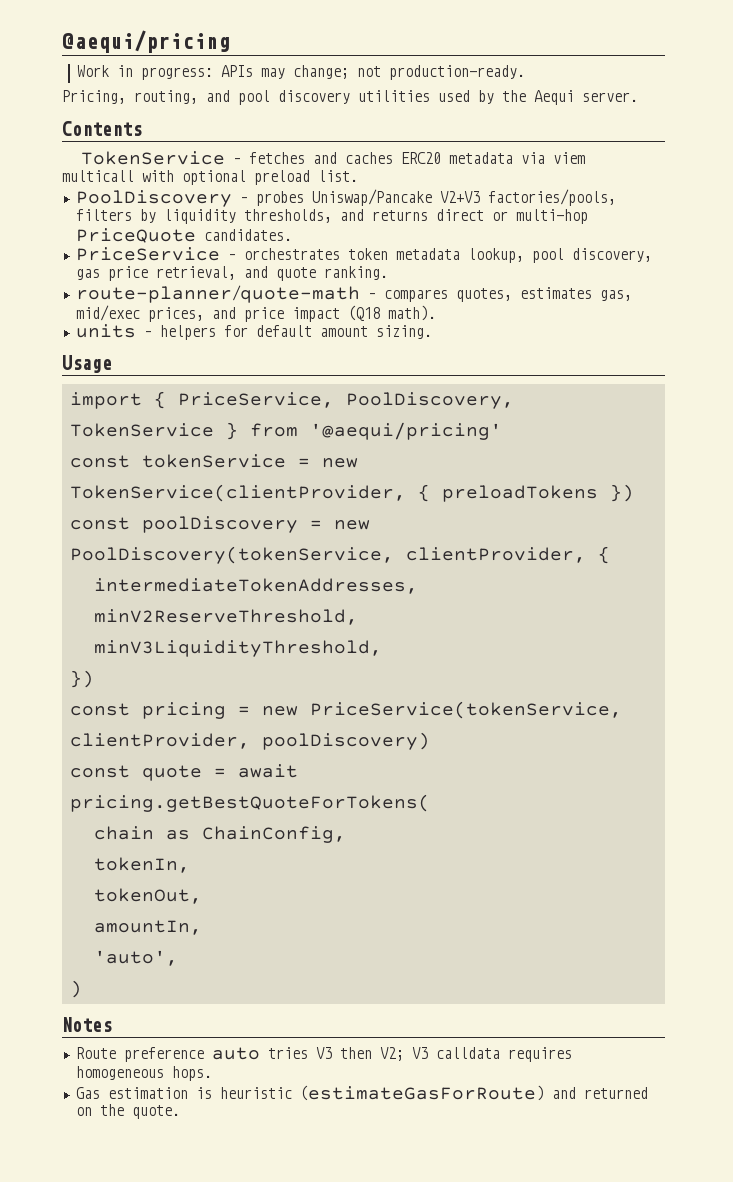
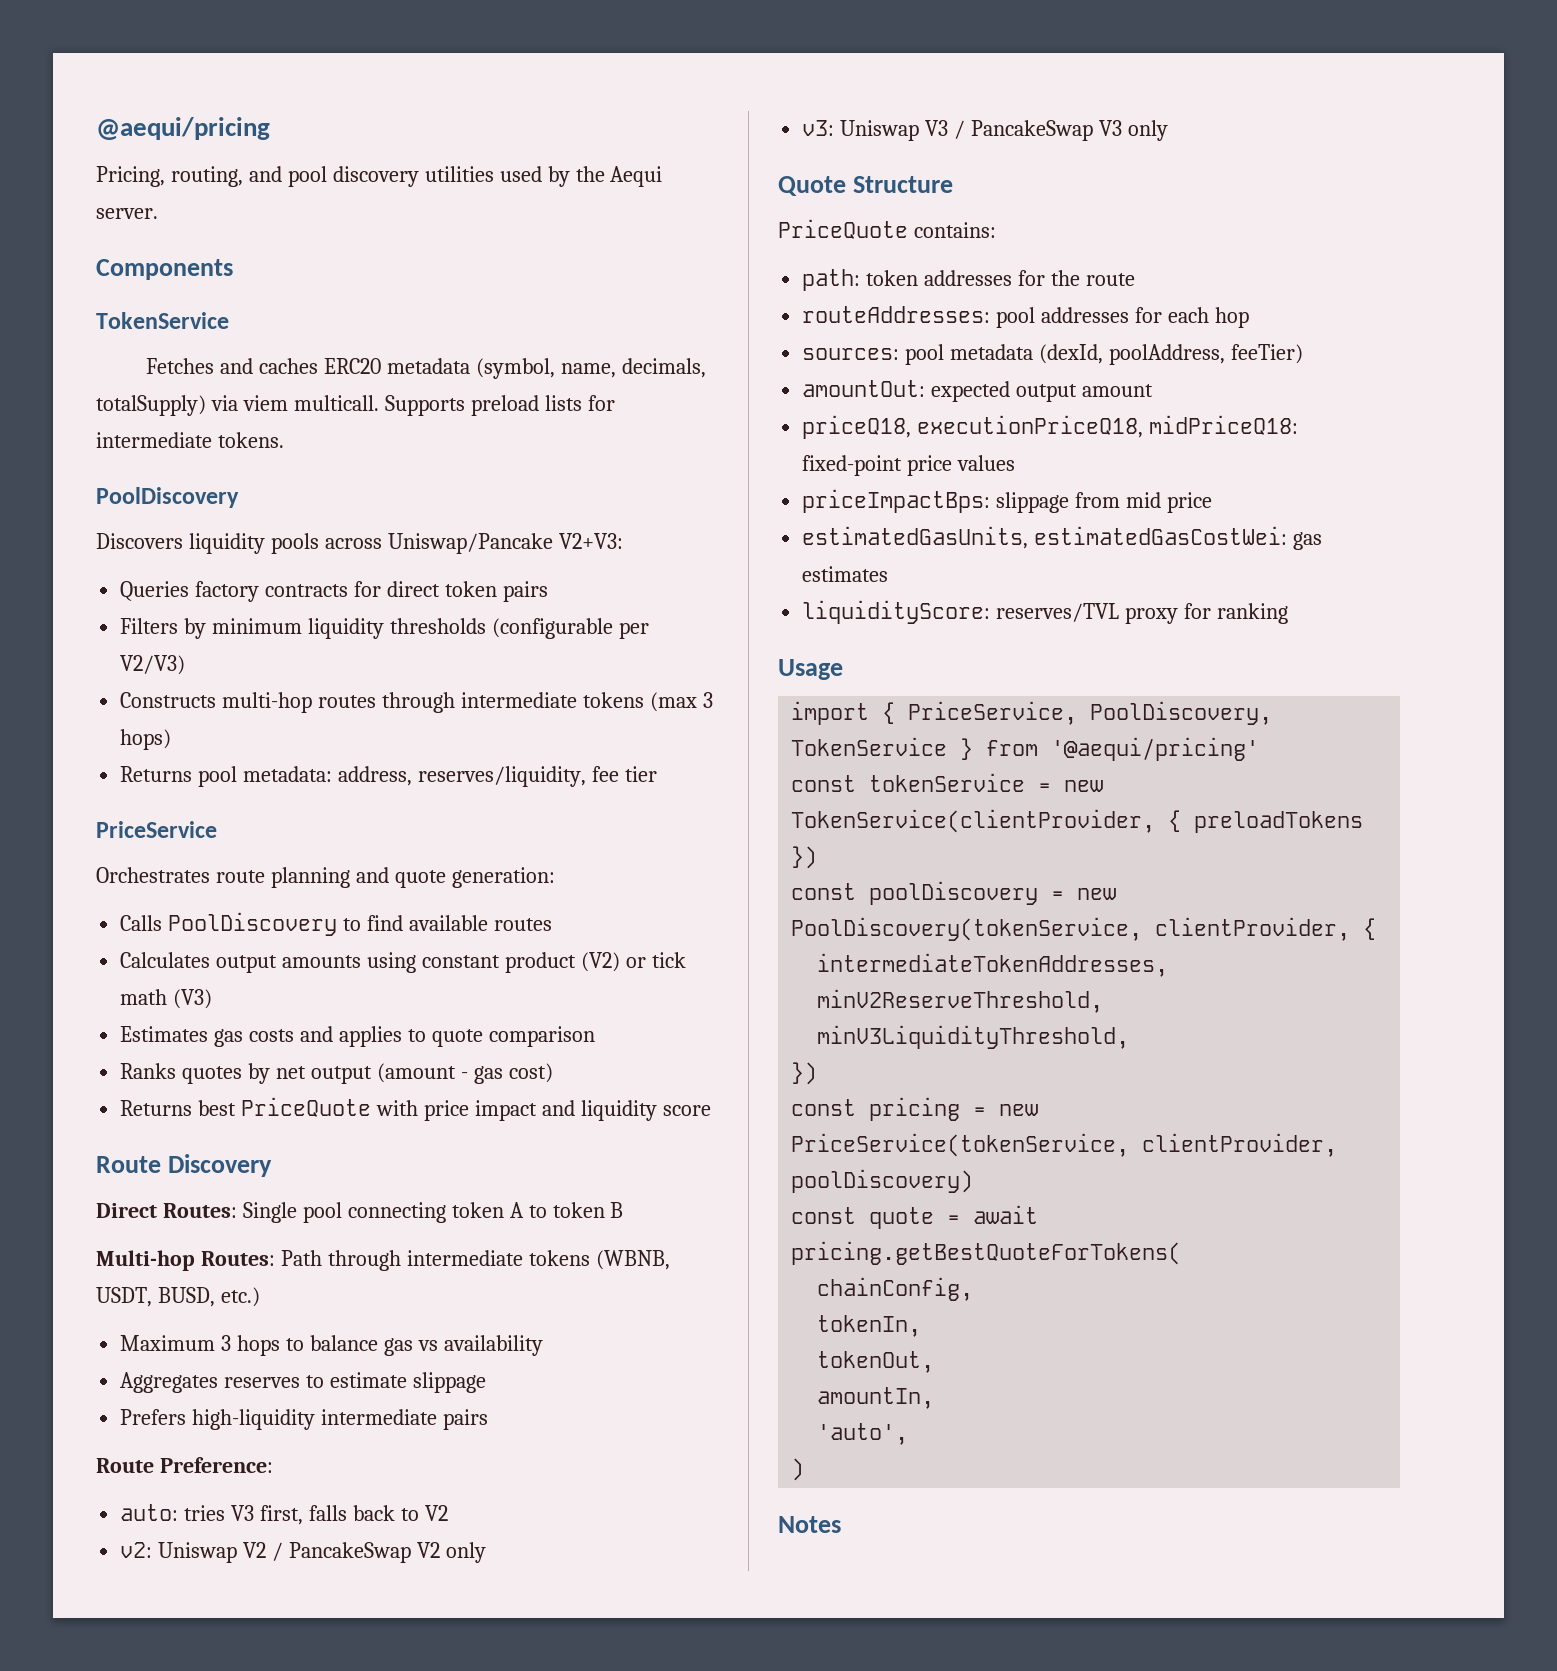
[76,65,525,80] // Work in progress: APIs may change; not production-ready. -> (270, 128) none
[62,121,142,136] [81,151,306,165] Contents // TokenService – fetches -> [96,259,233,280] [96,312,229,329] [146,358,215,374] Components // TokenService // Fetches
[521,152,586,164] [62,170,358,185] [75,189,616,207] [75,209,588,224] [75,228,292,243] [75,247,652,263] [75,266,388,281] [75,285,632,303] [75,305,436,322] [75,324,432,340] via viem multicall with optional preload list. // PoolDiscovery – probes Uniswap/Pancake V2+V3 factories/pools, filters by liquidity thresholds, and returns direct or multi-hop PriceQuote candidates. // PriceService – orchestrates token metadata lookup, pool discovery, gas price retrieval, and quote ranking. // route-planner/quote-math – compares quotes, estimates gas, mid/exec prices, and price impact (Q18 math). // units – helpers for default amount sizing. -> [475,358,706,379] [96,395,615,416] [96,432,284,448] [96,487,239,508] [96,533,623,554] [120,581,548,602] [120,618,649,639] [120,655,186,675] [120,692,713,713] [120,729,172,750] [120,766,657,787] [96,821,217,838] [96,867,555,888] [120,912,552,936] [120,952,686,973] [120,989,213,1009] [120,1026,595,1047] [120,1063,553,1084] [120,1097,711,1121] [96,1154,272,1177] [96,1202,624,1223] [96,1250,670,1271] [96,1287,260,1307] [120,1335,543,1356] [120,1372,486,1393] [120,1409,489,1430] [96,1457,273,1473] [120,1504,448,1525] [120,1542,486,1563] [802,120,1168,141] [778,176,953,196] [778,219,996,239] [802,269,1135,291] [802,306,1249,328] [802,344,1303,365] [802,380,1154,402] [802,415,1299,439] [802,455,1016,476] [802,489,1212,513] [802,526,1323,550] [802,566,889,582] [802,600,1288,624] (symbol, name, decimals, totalSupply) via viem multicall. Supports preload lists for intermediate tokens. // PoolDiscovery // Discovers liquidity pools across Uniswap/Pancake V2+V3: // Queries factory contracts for direct token pairs // Filters by minimum liquidity thresholds (configurable per V2/V3) // Constructs multi-hop routes through intermediate tokens (max 3 hops) // Returns pool metadata: address, reserves/liquidity, fee tier // PriceService // Orchestrates route planning and quote generation: // Calls PoolDiscovery to find available routes // Calculates output amounts using constant product (V2) or tick math (V3) // Estimates gas costs and applies to quote comparison // Ranks quotes by net output (amount - gas cost) // Returns best PriceQuote with price impact and liquidity score // Route Discovery // Direct Routes: Single pool connecting token A to token B // Multi-hop Routes: Path through intermediate tokens (WBNB, USDT, BUSD, etc.) // Maximum 3 hops to balance gas vs availability // Aggregates reserves to estimate slippage // Prefers high-liquidity intermediate pairs // Route Preference: // auto: tries V3 first, falls back to V2 // v2: Uniswap V2 / PancakeSwap V2 only // v3: Uniswap V3 / PancakeSwap V3 only // Quote Structure // PriceQuote contains: // path: token addresses for the route // routeAddresses: pool addresses for each hop // sources: pool metadata (dexId, poolAddress, feeTier) // amountOut: expected output amount // priceQ18, executionPriceQ18, midPriceQ18: fixed-point price values // priceImpactBps: slippage from mid price // estimatedGasUnits, estimatedGasCostWei: gas estimates // liquidityScore: reserves/TVL proxy for ranking
[93,826,346,843] chain as ChainConfig, -> [817,1277,974,1301] chainConfig,
[75,1047,572,1062] [75,1066,212,1081] [75,1085,648,1101] [75,1104,180,1119] // Route preference auto tries V3 then V2; V3 calldata requires homogeneous hops. // Gas estimation is heuristic (estimateGasForRoute) and returned on the quote. -> (841, 1524) none

